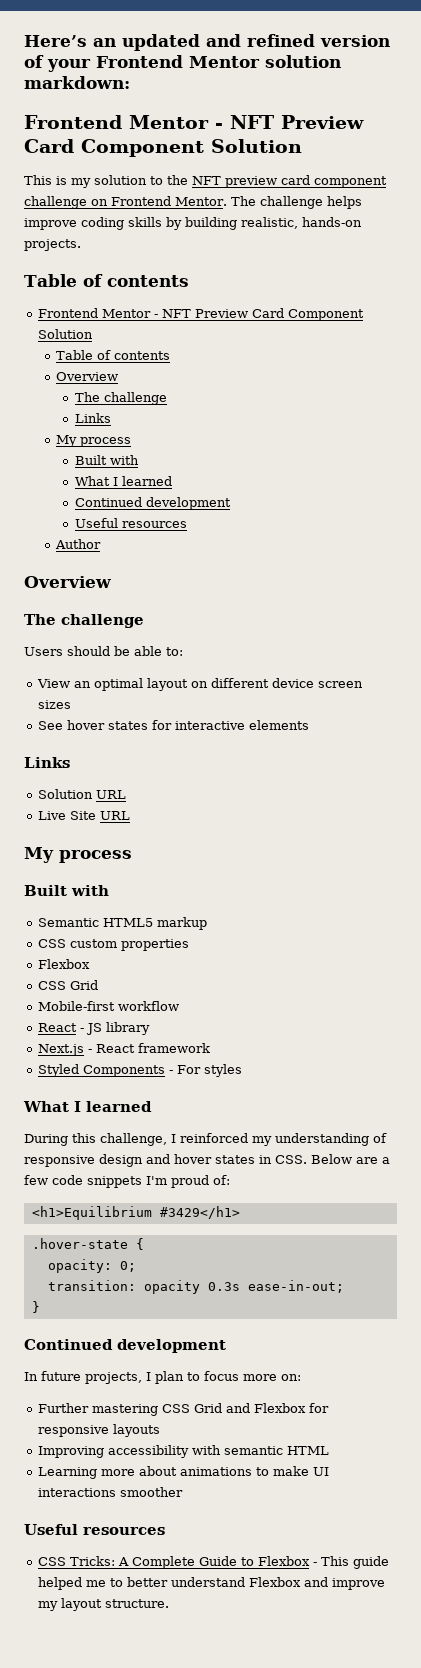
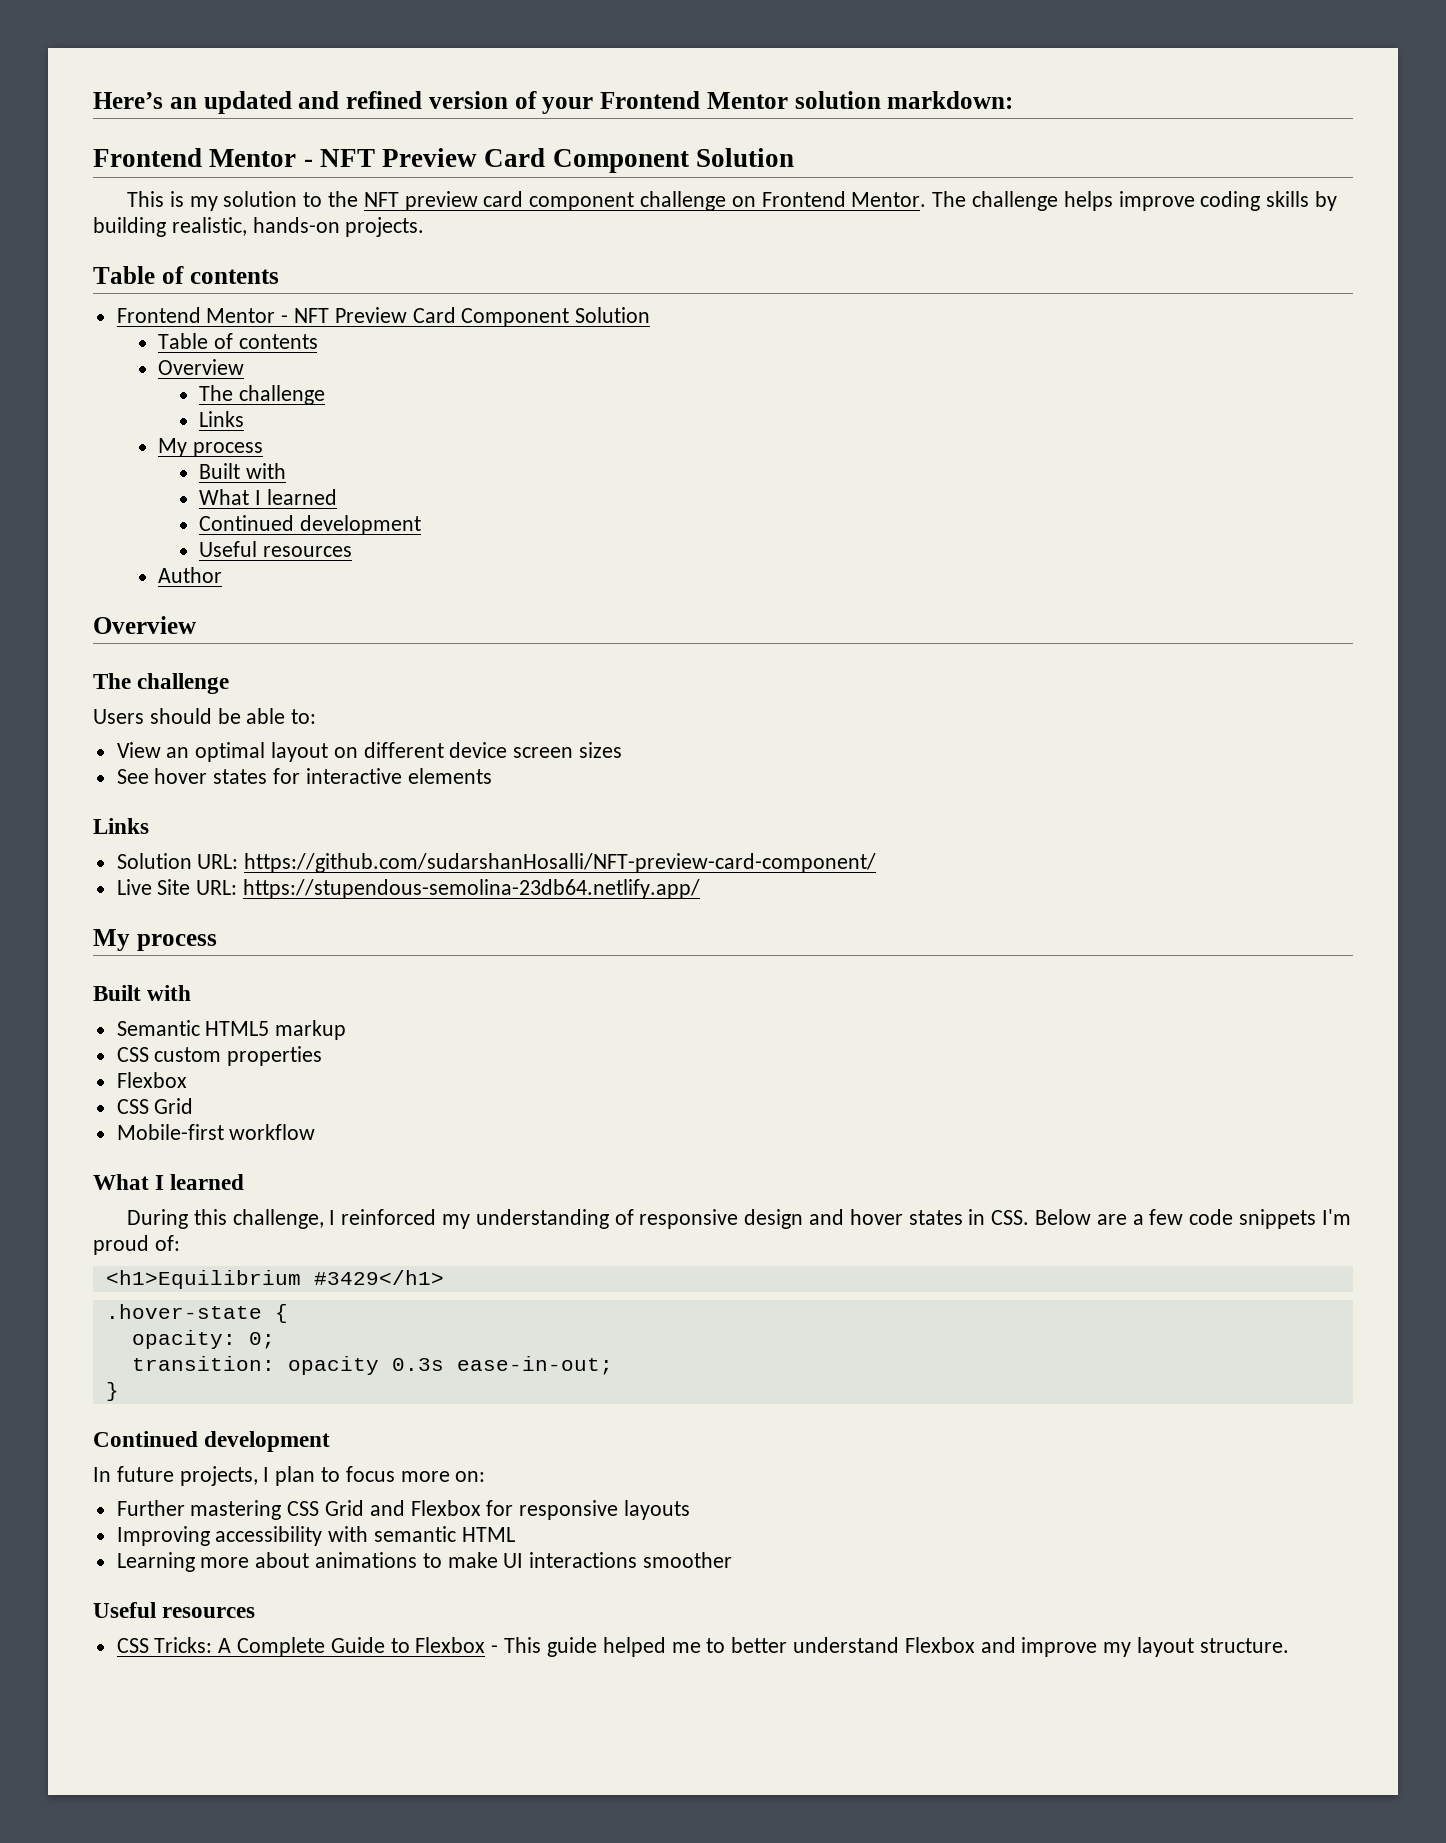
[96,790,127,799] URL -> [197,853,877,873] URL: https://github.com/sudarshanHosalli/NFT-preview-card-component/
[100,811,131,820] URL -> [196,879,701,899] URL: https://stupendous-semolina-23db64.netlify.app/
[38,1022,151,1035] [38,1043,211,1056] [38,1064,243,1077] // React - JS library // Next.js - React framework // Styled Components - For styles -> (316, 1132) none

